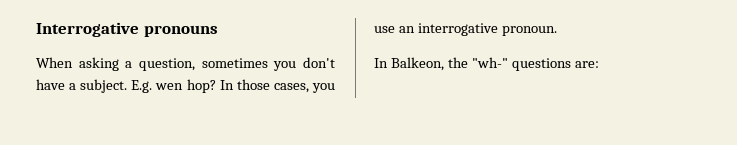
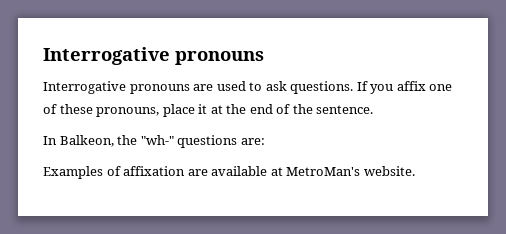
[36,57,335,71] [36,79,335,93] [374,23,557,36] When asking a question, sometimes you don't have a subject. E.g. wen hop? In those cases, you use an interrogative pronoun. -> [43,81,453,94] [43,104,374,117] Interrogative pronouns are used to ask questions. If you affix one of these pronouns, place it at the end of the sentence.
(599, 64) none -> [43,166,415,179] // Examples of affixation are available at MetroMan's website.

